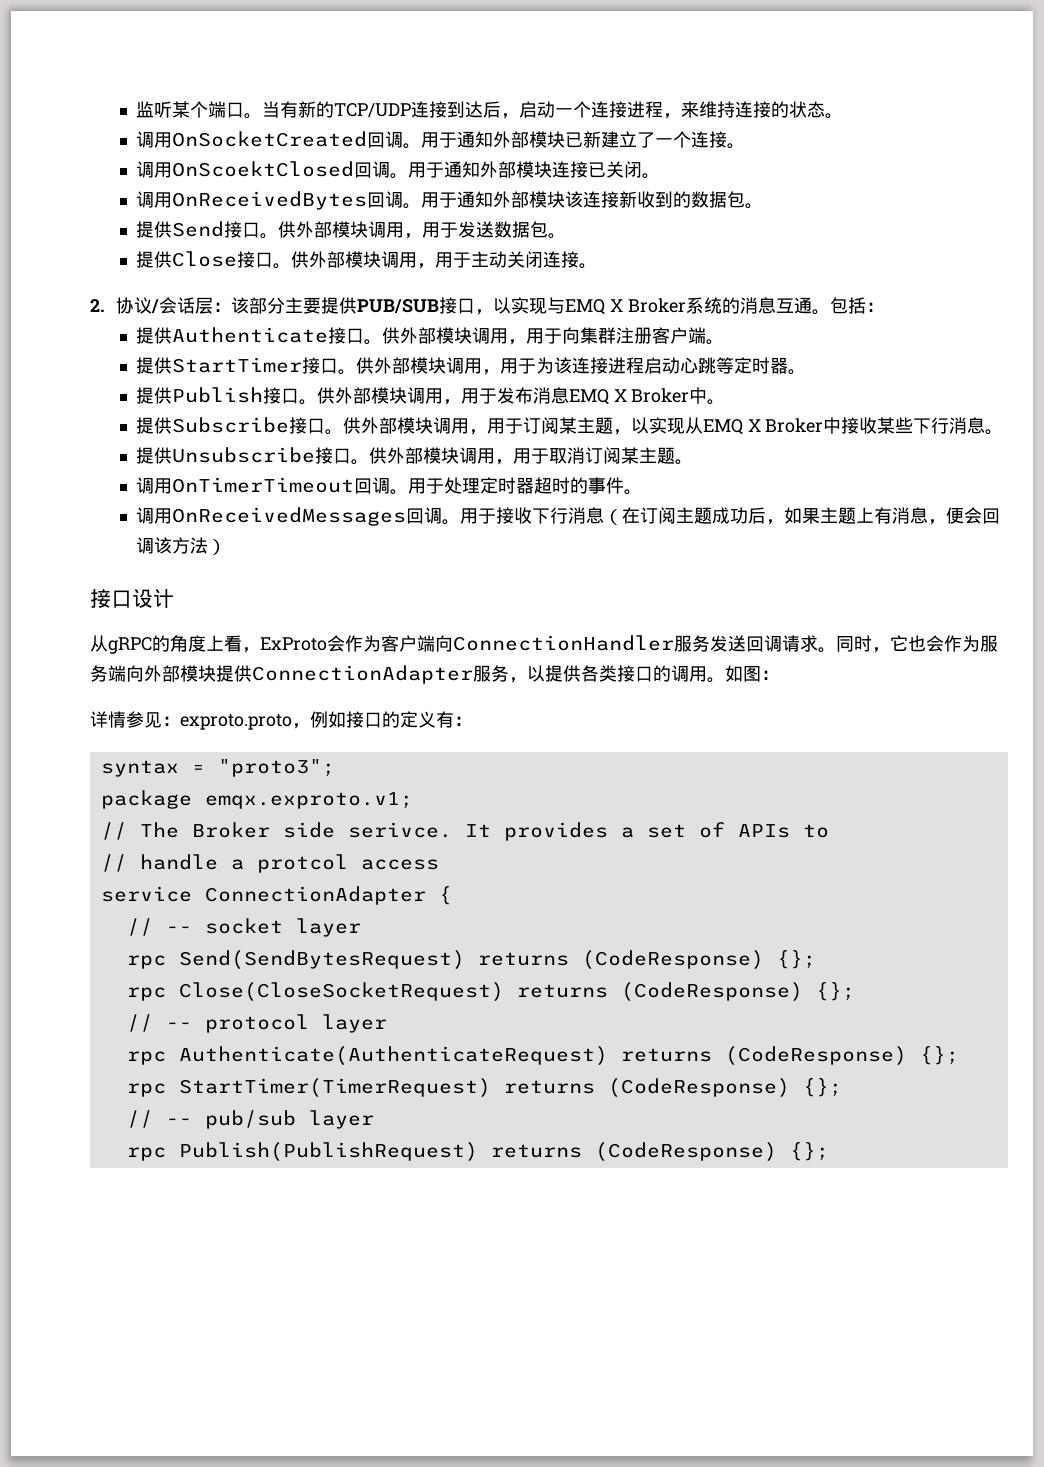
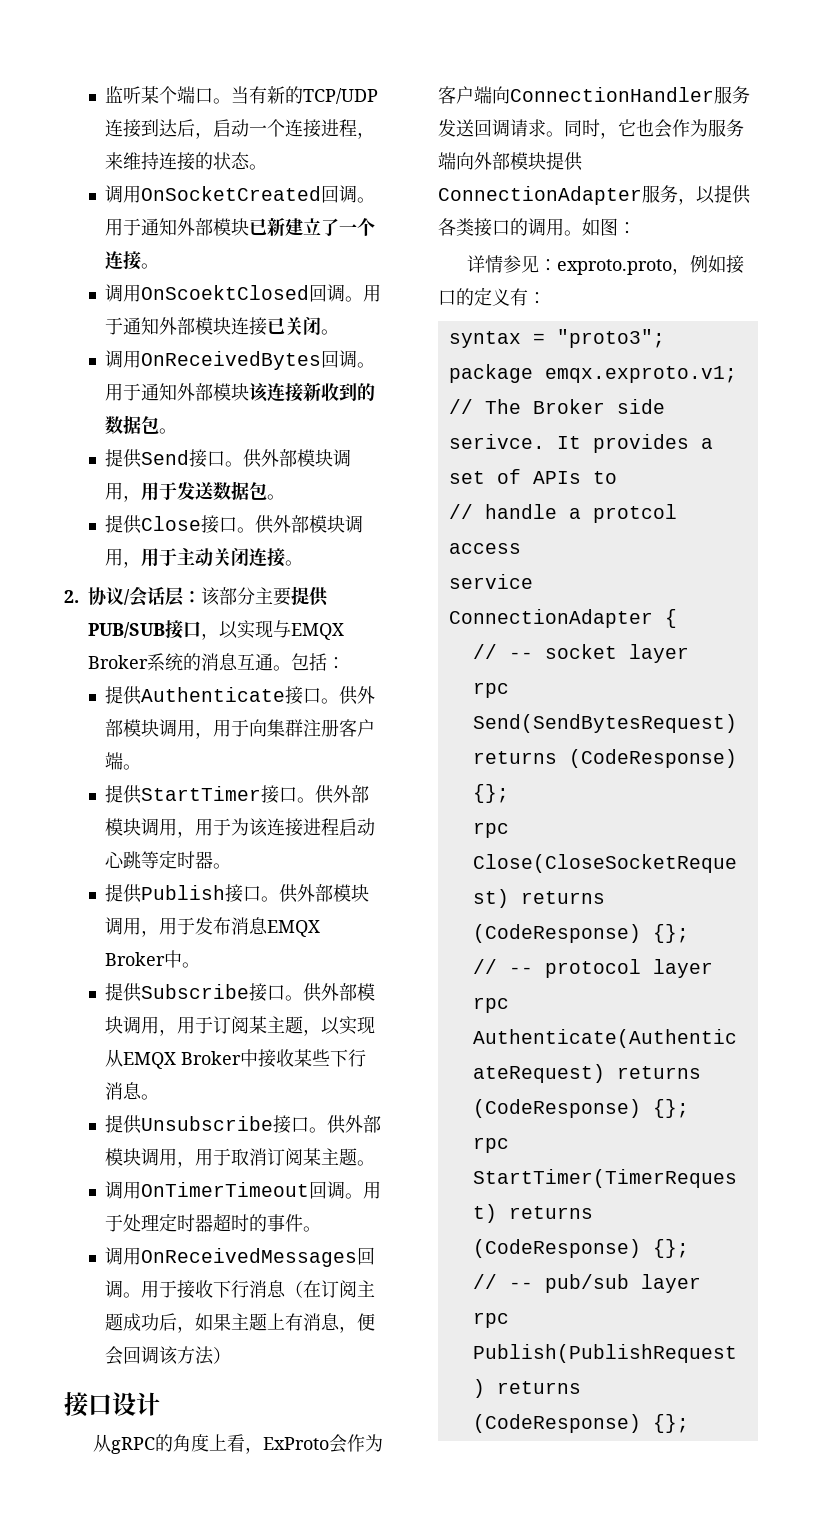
[564,299,623,315] EMQ X -> [291,623,344,640] EMQX
[568,389,627,405] EMQ X -> [267,920,321,937] EMQX
[702,419,761,435] EMQ X -> [123,1052,177,1069] EMQX

